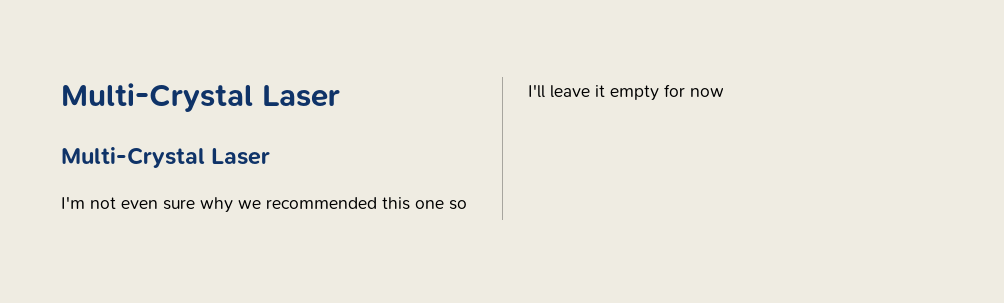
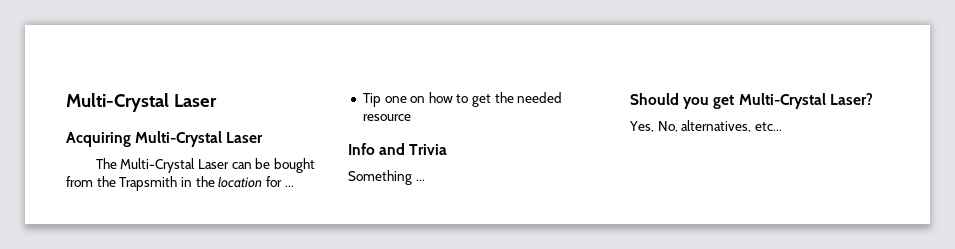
[61,83,340,112] [61,147,271,168] [61,196,467,213] [528,84,724,101] Multi-Crystal Laser // Multi-Crystal Laser // I'm not even sure why we recommended this one so I'll leave it empty for now -> [66,93,217,112] [66,131,264,147] [95,158,315,173] [66,176,294,191] [362,92,563,107] [362,114,411,121] [348,143,448,155] [348,170,425,185] [630,93,873,109] [629,120,782,132] Multi-Crystal Laser // Acquiring Multi-Crystal Laser // The Multi-Crystal Laser can be bought from the Trapsmith in the location for ... // Tip one on how to get the needed resource // Info and Trivia // Something ... // Should you get Multi-Crystal Laser? // Yes, No, alternatives, etc...

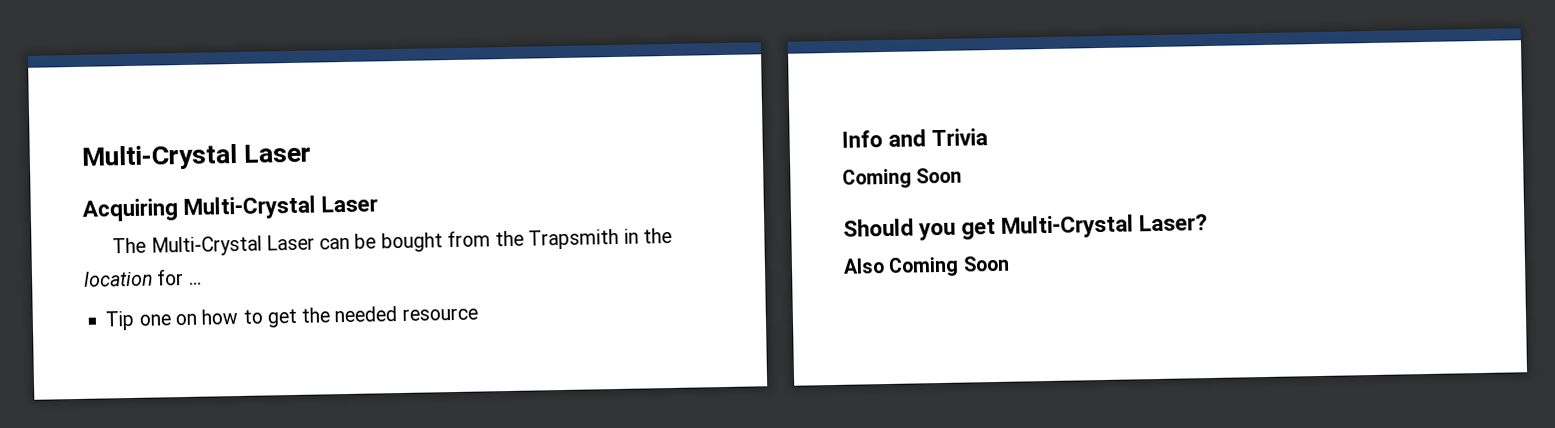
[348,170,425,185] Something ... -> [842,167,963,189] Coming Soon
[629,120,782,132] Yes, No, alternatives, etc... -> [843,255,1010,277] Also Coming Soon

